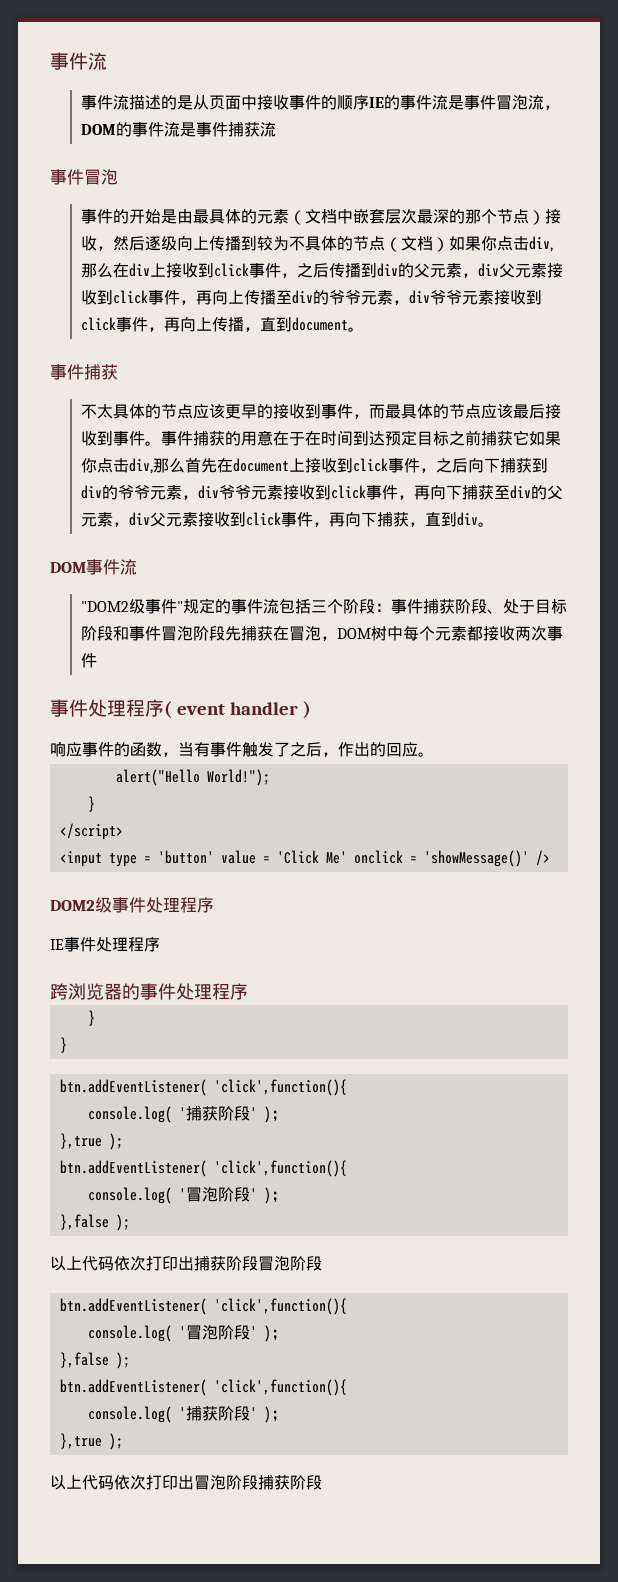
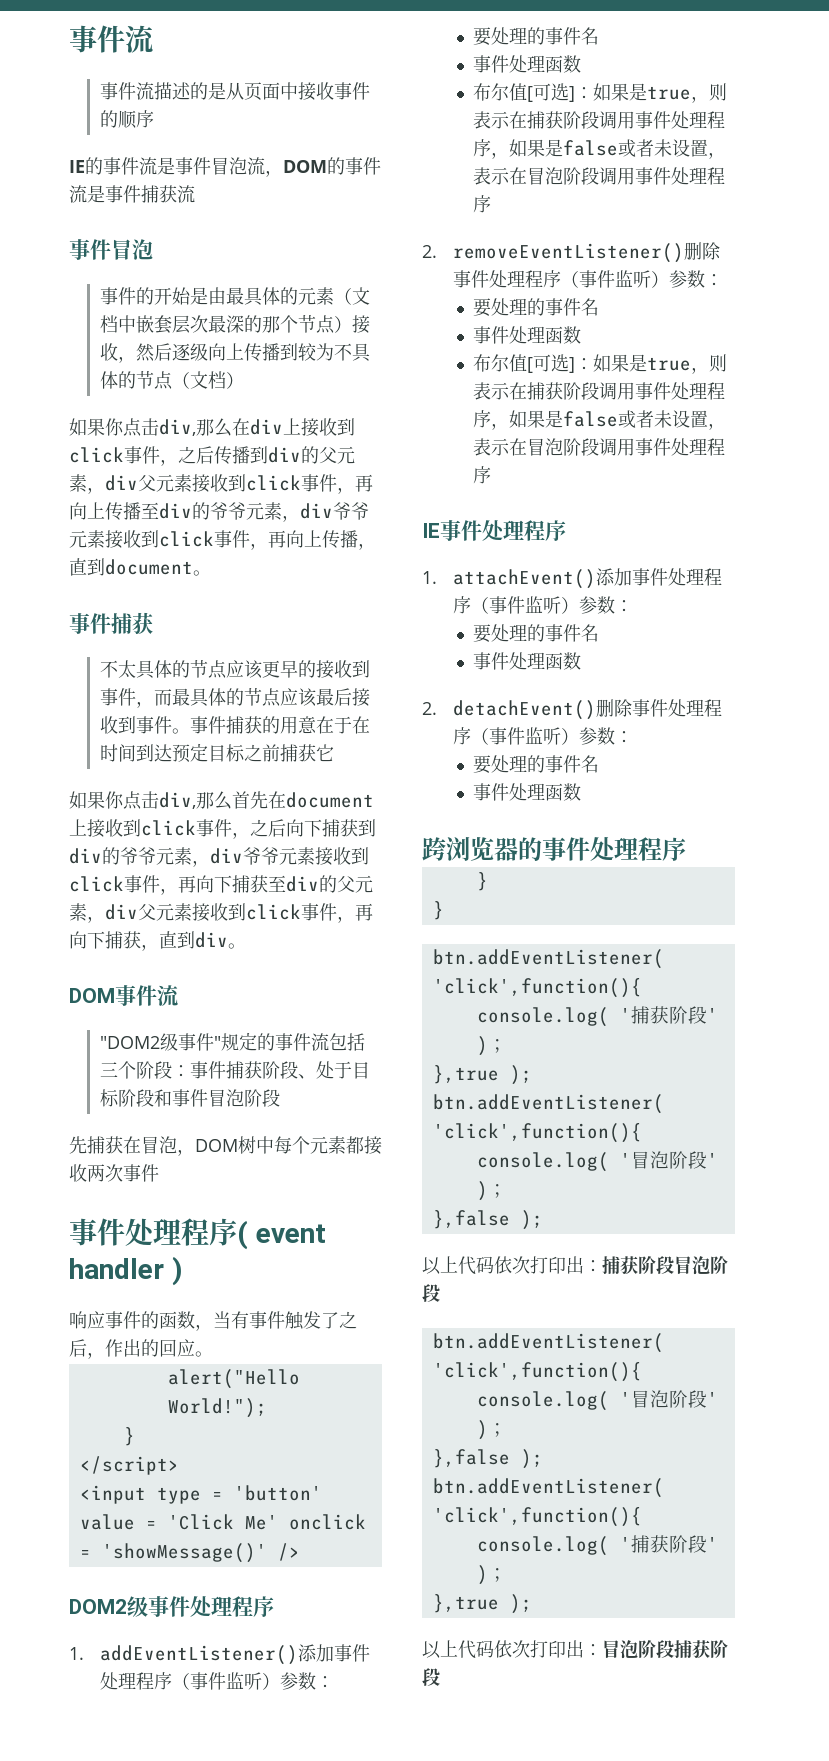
(370, 102) none -> (154, 119) //
(450, 244) none -> (244, 380) //
(530, 437) none -> (334, 753) //
(226, 633) none -> (280, 1098) //
[50,937,160,952] IE事件处理程序 -> [69,1644,370,1665] [99,1672,334,1690] [472,27,599,46] [472,55,581,73] [472,83,727,103] [472,111,725,129] [472,139,726,159] [472,167,725,185] [472,195,491,213] [422,242,721,263] [452,270,723,288] [472,298,599,317] [472,326,581,344] [472,354,727,374] [472,382,725,400] [472,410,726,430] [472,438,725,456] [472,466,491,484] [422,520,566,541] [422,568,722,589] [452,596,633,614] [472,624,599,643] [472,652,581,670] [422,699,722,720] [452,727,633,745] [472,755,599,774] [472,783,581,801] 1. addEventListener()添加事件处理程序（事件监听）参数： // 要处理的事件名 // 事件处理函数 // 布尔值[可选]：如果是true，则表示在捕获阶段调用事件处理程序，如果是false或者未设置，表示在冒泡阶段调用事件处理程序 // 2. removeEventListener()删除事件处理程序（事件监听）参数： // 要处理的事件名 // 事件处理函数 // 布尔值[可选]：如果是true，则表示在捕获阶段调用事件处理程序，如果是false或者未设置，表示在冒泡阶段调用事件处理程序 // IE事件处理程序 // 1. attachEvent()添加事件处理程序（事件监听）参数： // 要处理的事件名 // 事件处理函数 // 2. detachEvent()删除事件处理程序（事件监听）参数： // 要处理的事件名 // 事件处理函数
(194, 1263) none -> [584,1260,602,1272] ：
(194, 1482) none -> [584,1644,602,1656] ：

